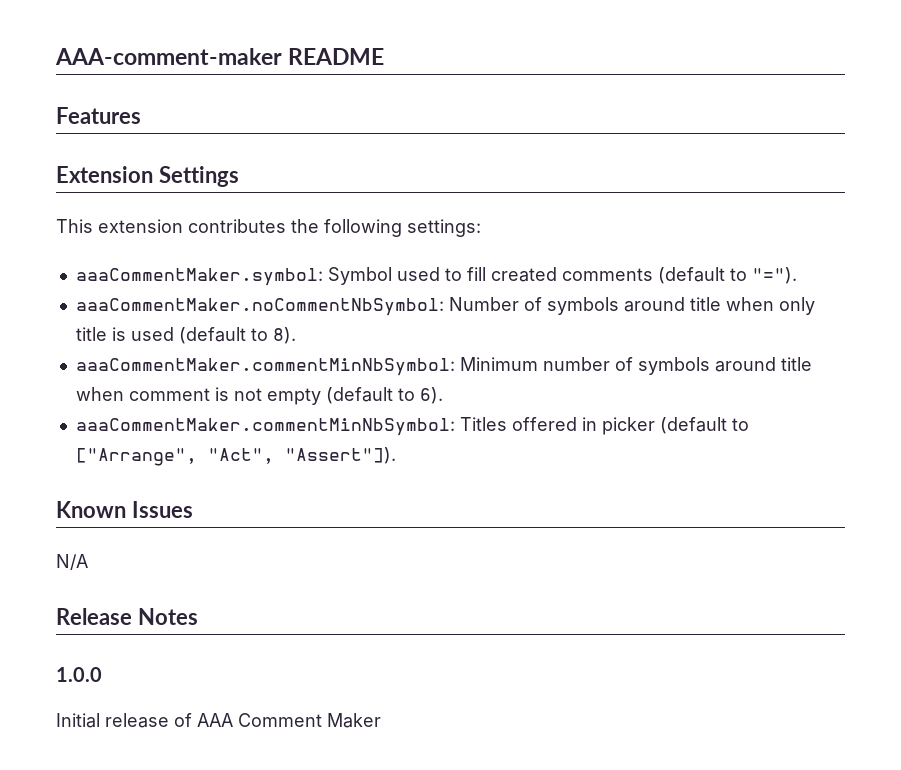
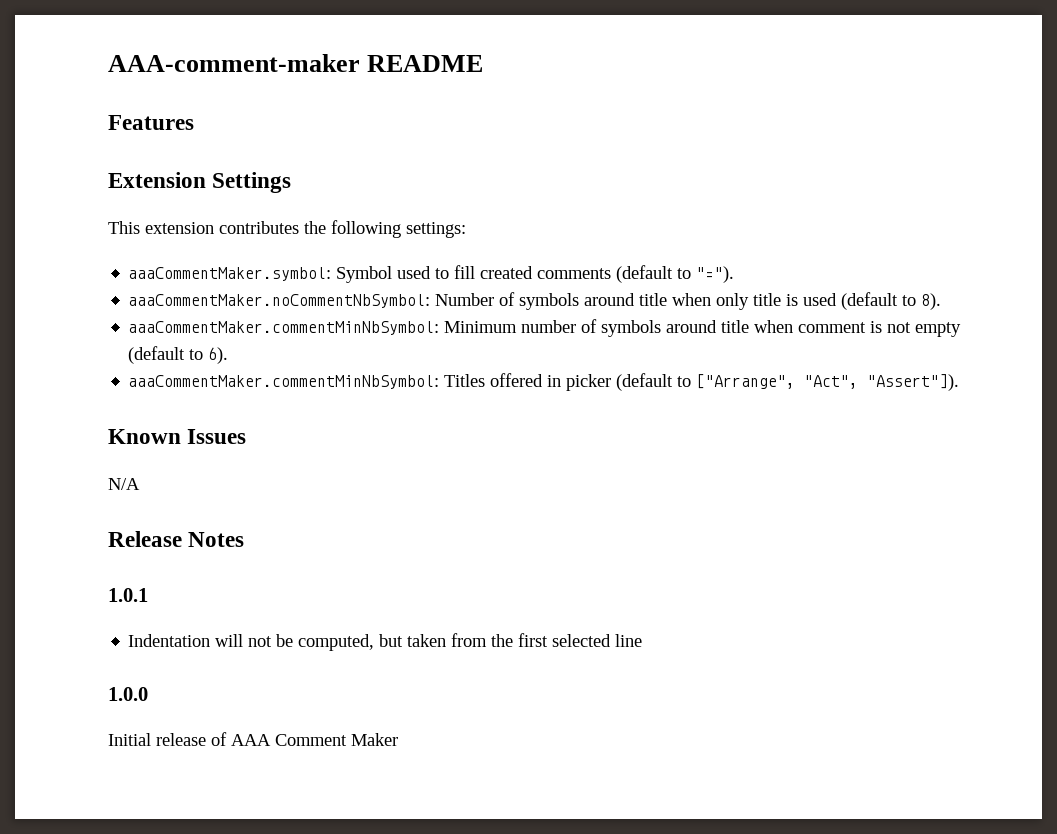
(198, 616) none -> [108,588,148,602] [128,633,643,651] // 1.0.1 // Indentation will not be computed, but taken from the first selected line

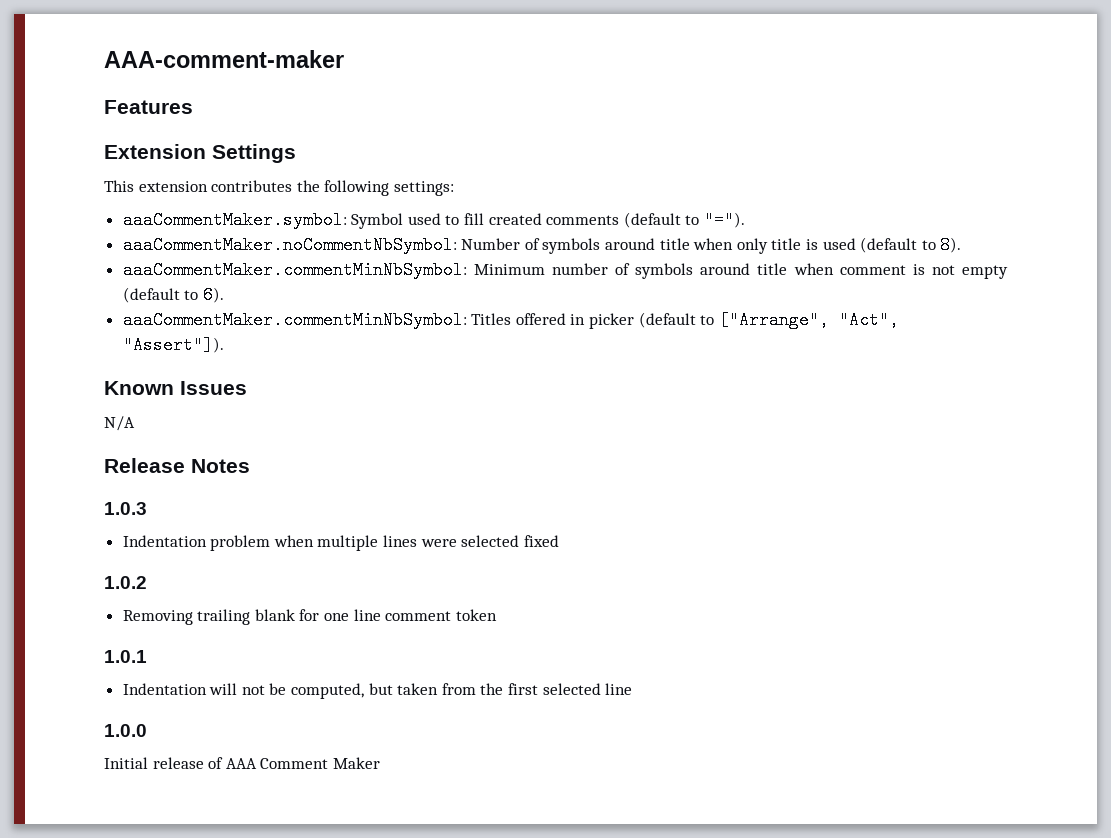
[367,55,484,72] README -> (344, 59) none
(245, 539) none -> [104,502,147,515] [122,535,559,551] [104,576,147,589] [122,609,497,625] // 1.0.3 // Indentation problem when multiple lines were selected fixed // 1.0.2 // Removing trailing blank for one line comment token

